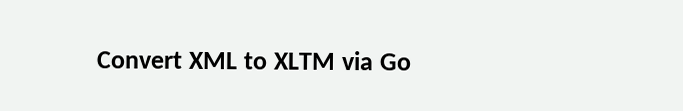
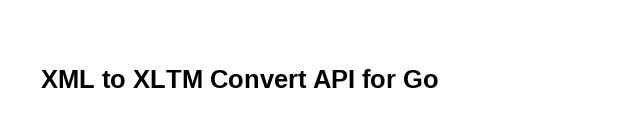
[96,51,183,69] Convert -> (41, 79) none
[341,51,375,71] via -> [210,69,396,88] Convert API for

